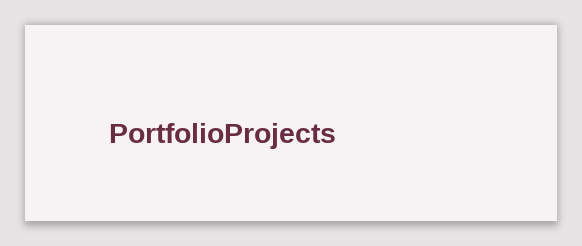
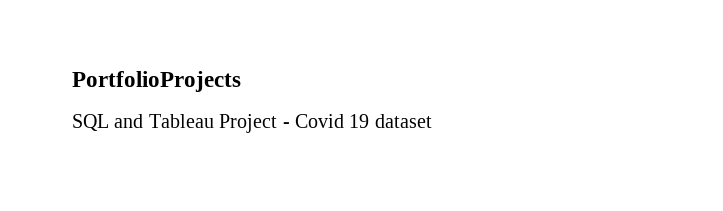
(336, 136) none -> [72,114,432,133] // SQL and Tableau Project - Covid 19 dataset

